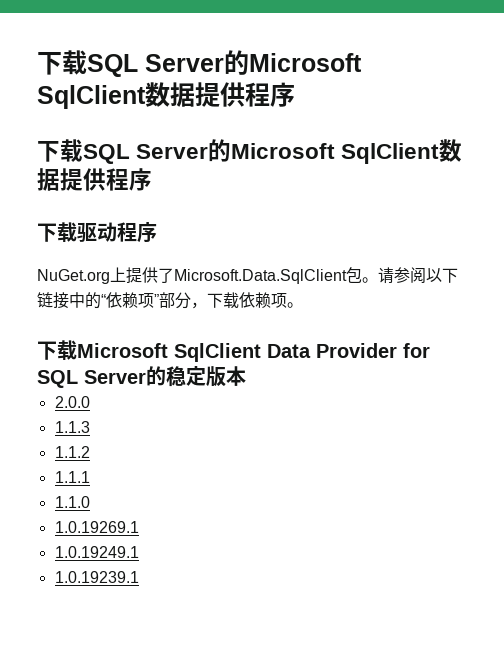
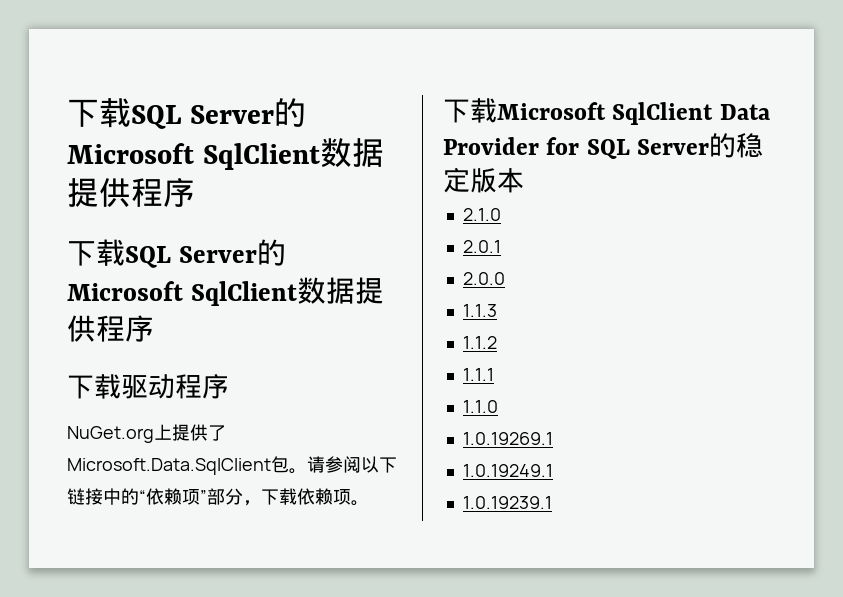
(246, 376) none -> [462,208,501,221] [462,240,501,253] // 2.1.0 // 2.0.1

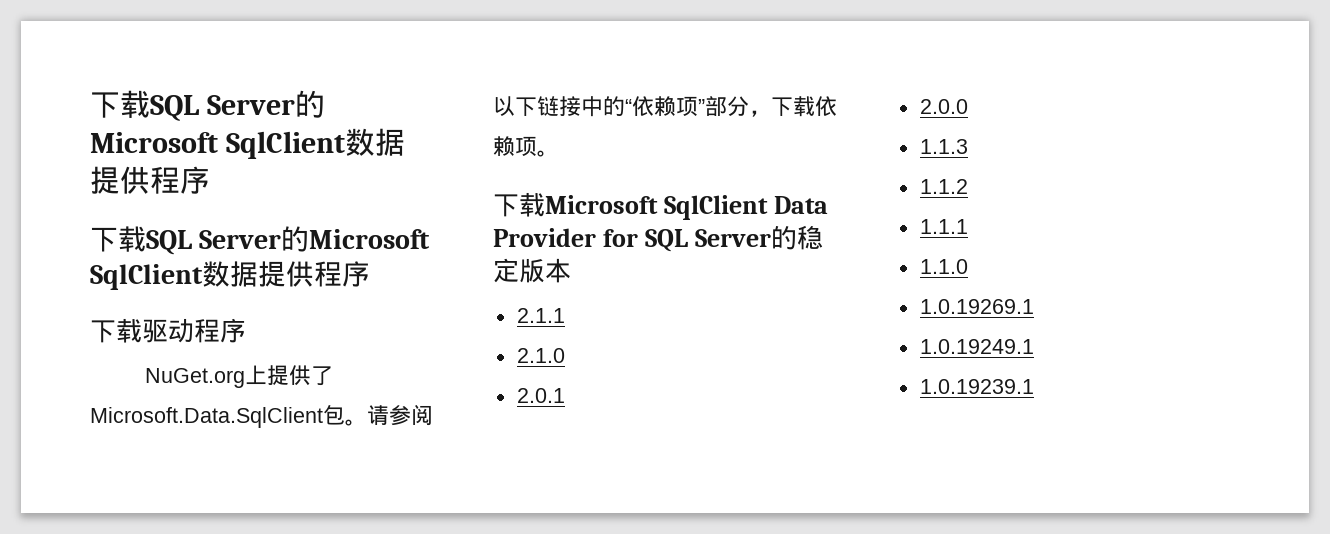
(524, 180) none -> [516,308,565,323] // 2.1.1

